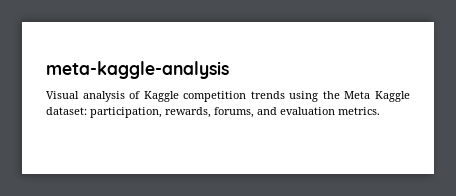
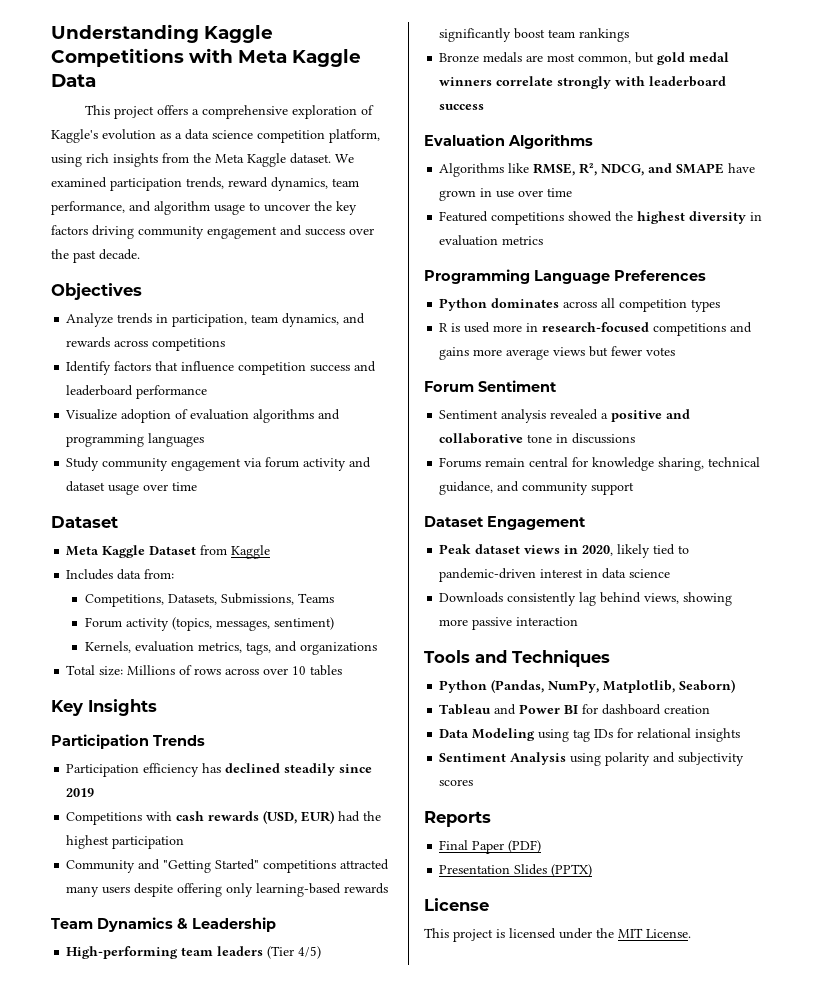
[46,61,229,79] [46,91,410,102] [46,107,380,118] meta-kaggle-analysis // Visual analysis of Kaggle competition trends using the Meta Kaggle dataset: participation, rewards, forums, and evaluation metrics. -> [51,24,273,43] [51,48,361,67] [51,74,96,87] [84,105,374,119] [51,129,380,143] [51,153,354,167] [51,177,359,191] [51,201,357,215] [51,225,374,239] [51,249,140,263] [51,283,142,300] [66,313,366,327] [66,337,226,351] [66,361,377,375] [66,385,208,399] [65,409,341,423] [66,433,205,447] [66,457,372,471] [66,481,198,495] [51,516,118,528] [66,545,271,559] [66,569,175,580] [84,593,334,607] [84,617,334,631] [84,641,377,655] [66,665,343,676] [51,699,157,716] [51,734,205,749] [66,763,373,777] [66,788,95,797] [66,810,382,825] [66,835,185,849] [66,859,390,873] [66,883,389,897] [51,917,276,932] [66,946,322,959] [439,28,630,42] [439,52,730,65] [439,76,727,89] [439,104,485,110] [424,134,593,149] [439,163,756,177] [439,188,573,201] [439,211,763,225] [439,235,544,246] [424,269,706,284] [439,298,721,312] [439,322,753,336] [439,346,676,360] [424,380,557,392] [439,409,691,423] [439,433,636,444] [439,457,761,471] [439,481,635,495] [424,516,586,530] [439,544,690,558] [439,568,671,582] [439,592,733,606] [439,617,579,630] [424,650,610,667] [439,679,736,693] [439,704,711,715] [439,728,741,742] [439,752,745,766] [439,779,474,786] [424,811,491,827] [439,840,542,854] [439,864,593,877] [424,898,489,911] [424,928,691,942] Understanding Kaggle Competitions with Meta Kaggle Data // This project offers a comprehensive exploration of Kaggle's evolution as a data science competition platform, using rich insights from the Meta Kaggle dataset. We examined participation trends, reward dynamics, team performance, and algorithm usage to uncover the key factors driving community engagement and success over the past decade. // Objectives // Analyze trends in participation, team dynamics, and rewards across competitions // Identify factors that influence competition success and leaderboard performance // Visualize adoption of evaluation algorithms and programming languages // Study community engagement via forum activity and dataset usage over time // Dataset // Meta Kaggle Dataset from Kaggle // Includes data from: // Competitions, Datasets, Submissions, Teams // Forum activity (topics, messages, sentiment) // Kernels, evaluation metrics, tags, and organizations // Total size: Millions of rows across over 10 tables // Key Insights // Participation Trends // Participation efficiency has declined steadily since 2019 // Competitions with cash rewards (USD, EUR) had the highest participation // Community and "Getting Started" competitions attracted many users despite offering only learning-based rewards // Team Dynamics & Leadership // High-performing team leaders (Tier 4/5) significantly boost team rankings // Bronze medals are most common, but gold medal winners correlate strongly with leaderboard success // Evaluation Algorithms // Algorithms like RMSE, R², NDCG, and SMAPE have grown in use over time // Featured competitions showed the highest diversity in evaluation metrics // Programming Language Preferences // Python dominates across all competition types // R is used more in research-focused competitions and gains more average views but fewer votes // Forum Sentiment // Sentiment analysis revealed a positive and collaborative tone in discussions // Forums remain central for knowledge sharing, technical guidance, and community support // Dataset Engagement // Peak dataset views in 2020, likely tied to pandemic-driven interest in data science // Downloads consistently lag behind views, showing more passive interaction // Tools and Techniques // Python (Pandas, NumPy, Matplotlib, Seaborn) // Tableau and Power BI for dashboard creation // Data Modeling using tag IDs for relational insights // Sentiment Analysis using polarity and subjectivity scores // Reports // Final Paper (PDF) // Presentation Slides (PPTX) // License // This project is licensed under the MIT License.

